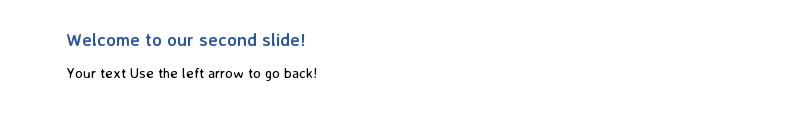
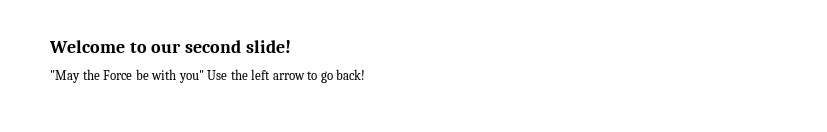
[66,68,126,78] Your text -> [50,69,204,83] "May the Force be with you"

